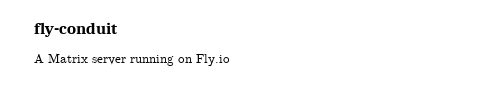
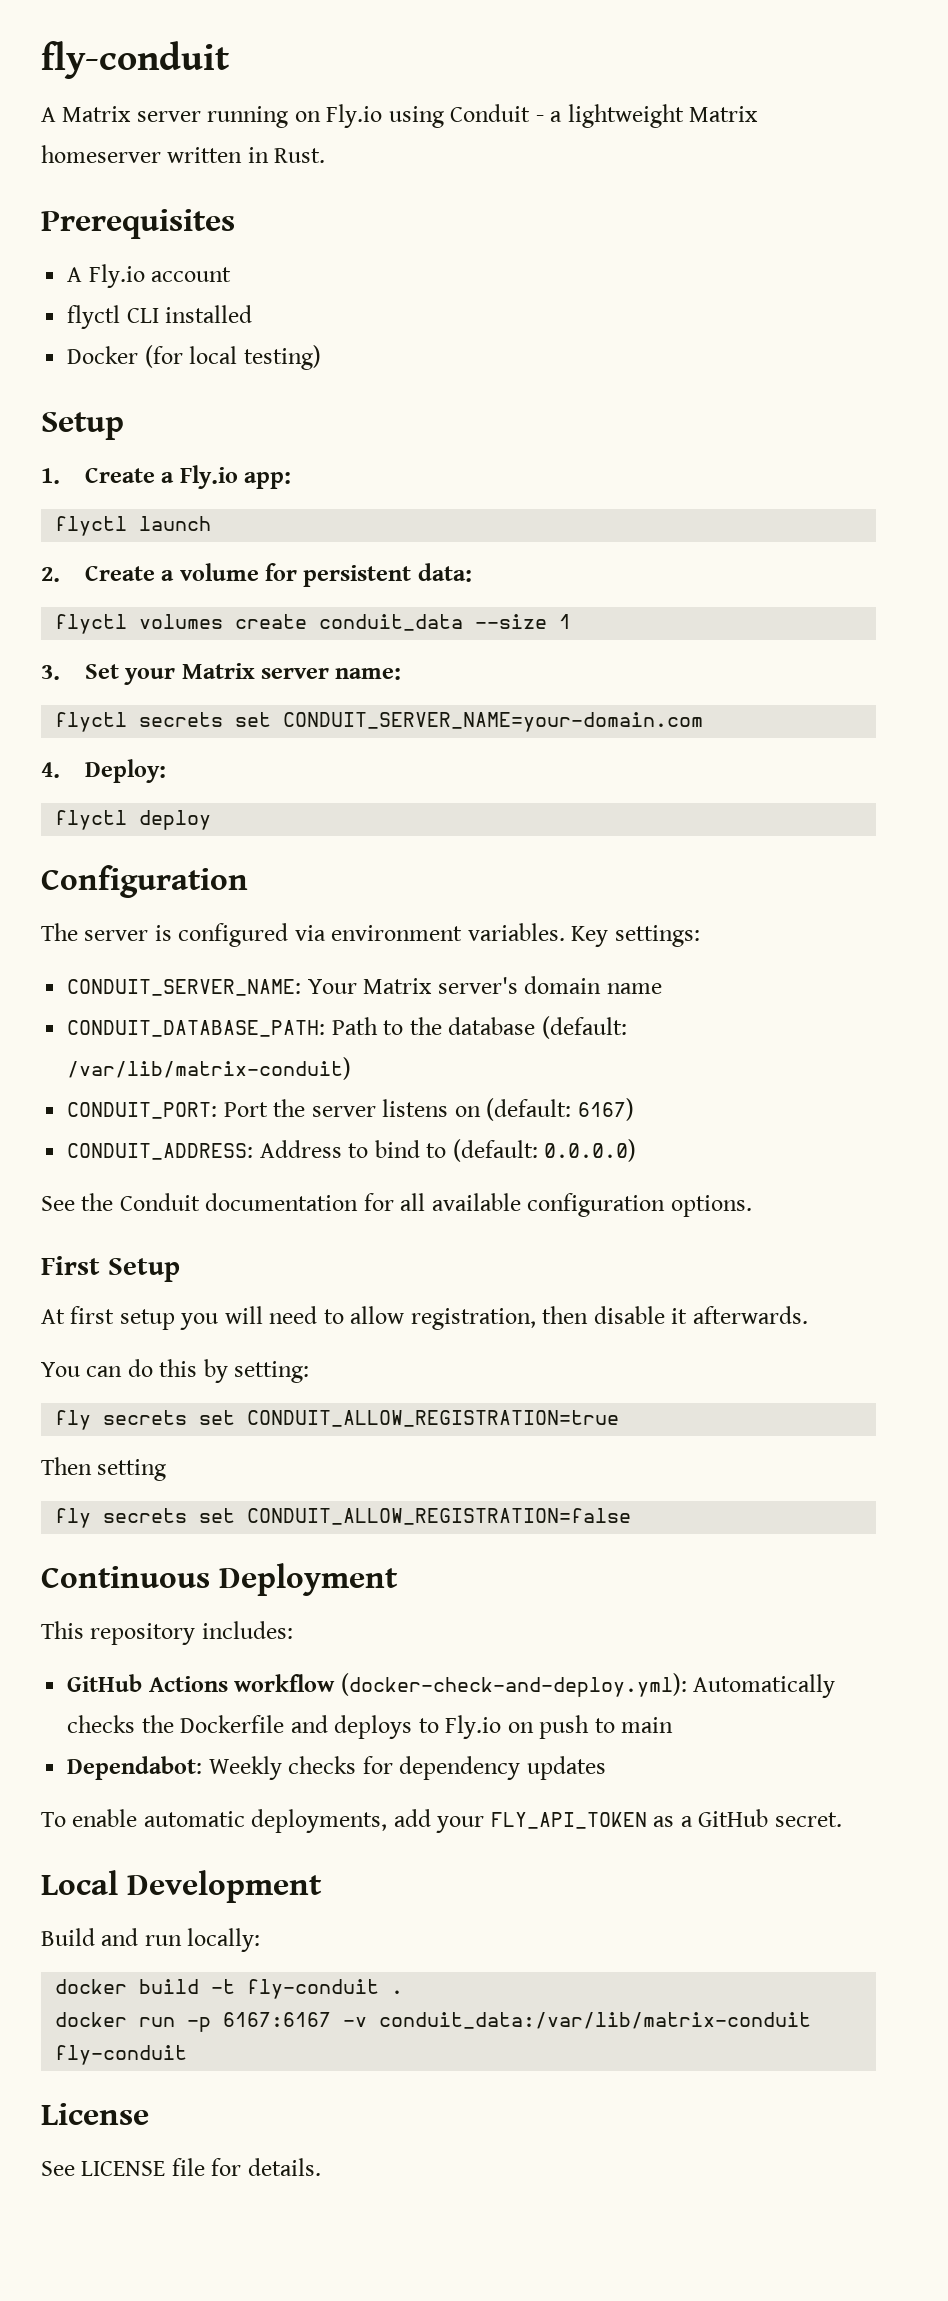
(230, 60) none -> [388,104,759,128] [41,145,326,163] [41,209,235,239] [67,264,232,288] [67,305,253,329] [67,345,321,370] [41,412,124,440] [41,465,291,489] [55,516,212,536] [41,563,472,587] [55,614,572,634] [41,663,402,685] [55,712,704,732] [41,759,166,783] [55,810,212,830] [41,865,248,898] [41,923,700,947] [67,976,662,996] [67,1016,627,1039] [67,1057,352,1080] [67,1098,634,1121] [67,1139,637,1162] [41,1193,752,1217] [41,1256,180,1282] [41,1306,808,1330] [41,1359,310,1383] [55,1410,620,1430] [41,1457,167,1481] [55,1508,632,1528] [41,1563,398,1596] [41,1621,293,1645] [67,1673,836,1698] [67,1715,674,1739] [67,1756,606,1780] [41,1809,842,1833] [41,1870,322,1903] [41,1928,261,1952] [55,1979,404,1999] [55,2012,812,2032] [55,2045,188,2065] [41,2103,149,2125] [41,2158,321,2176] using Conduit - a lightweight Matrix homeserver written in Rust. // Prerequisites // A Fly.io account // flyctl CLI installed // Docker (for local testing) // Setup // 1. Create a Fly.io app: // flyctl launch // 2. Create a volume for persistent data: // flyctl volumes create conduit_data --size 1 // 3. Set your Matrix server name: // flyctl secrets set CONDUIT_SERVER_NAME=your-domain.com // 4. Deploy: // flyctl deploy // Configuration // The server is configured via environment variables. Key settings: // CONDUIT_SERVER_NAME: Your Matrix server's domain name // CONDUIT_DATABASE_PATH: Path to the database (default: /var/lib/matrix-conduit) // CONDUIT_PORT: Port the server listens on (default: 6167) // CONDUIT_ADDRESS: Address to bind to (default: 0.0.0.0) // See the Conduit documentation for all available configuration options. // First Setup // At first setup you will need to allow registration, then disable it afterwards. // You can do this by setting: // fly secrets set CONDUIT_ALLOW_REGISTRATION=true // Then setting // fly secrets set CONDUIT_ALLOW_REGISTRATION=false // Continuous Deployment // This repository includes: // GitHub Actions workflow (docker-check-and-deploy.yml): Automatically checks the Dockerfile and deploys to Fly.io on push to main // Dependabot: Weekly checks for dependency updates // To enable automatic deployments, add your FLY_API_TOKEN as a GitHub secret. // Local Development // Build and run locally: // docker build -t fly-conduit . // docker run -p 6167:6167 -v conduit_data:/var/lib/matrix-conduit fly-conduit // License // See LICENSE file for details.

